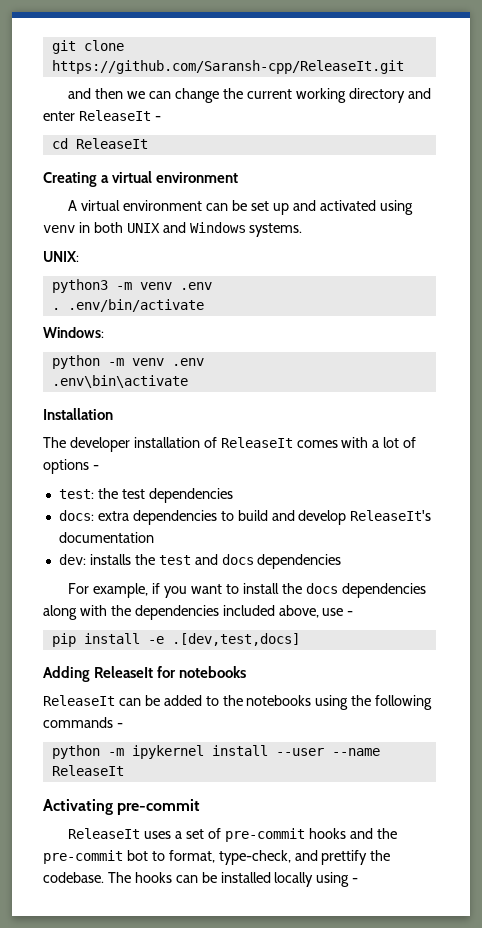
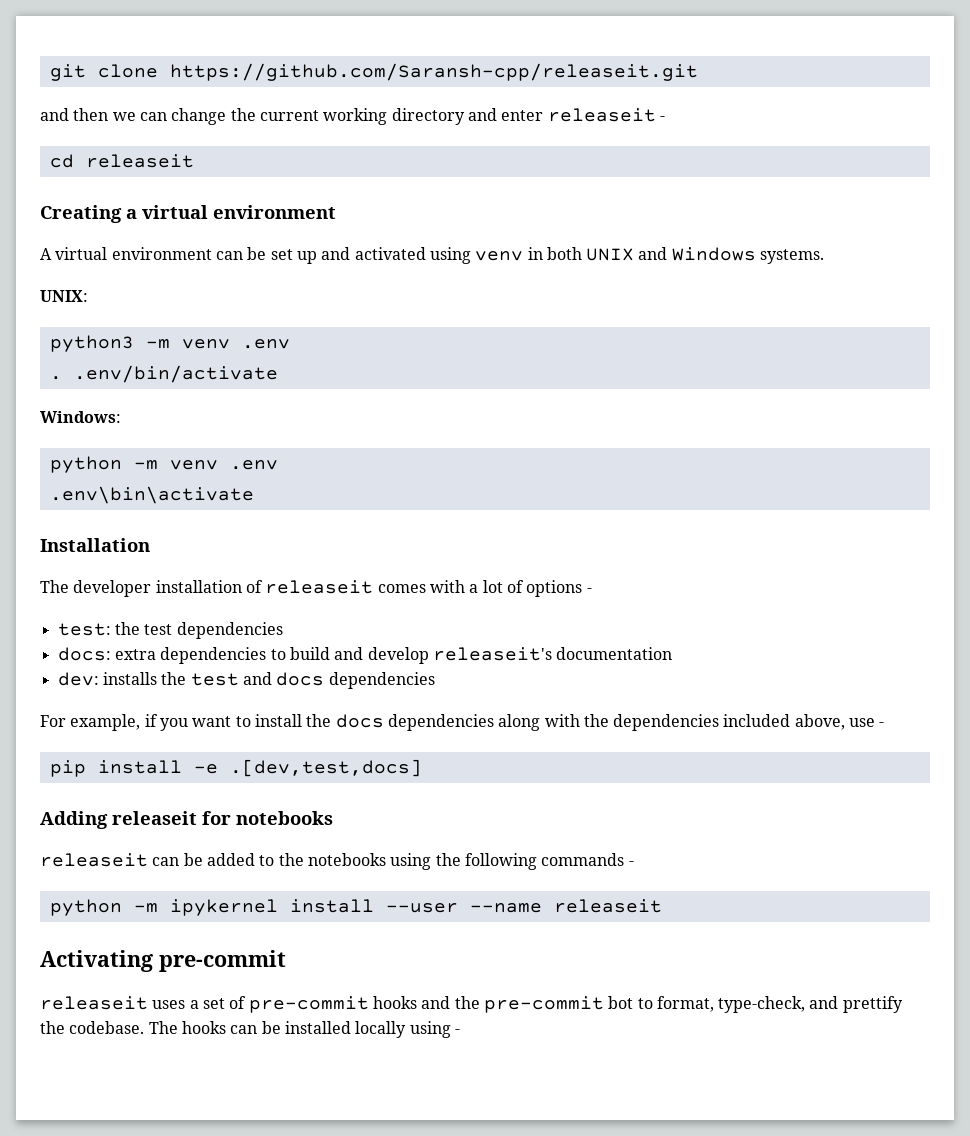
[51,60,404,74] https://github.com/Saransh-cpp/ReleaseIt.git -> [169,63,698,81] https://github.com/Saransh-cpp/releaseit.git
[78,110,151,121] ReleaseIt -> [547,108,656,122] releaseit
[75,138,148,149] ReleaseIt -> [85,154,194,168] releaseit
[220,437,293,448] ReleaseIt -> [265,580,374,594] releaseit
[350,510,432,521] ReleaseIt's -> [432,647,552,661] releaseit's
[94,666,154,678] ReleaseIt -> [112,811,197,825] releaseit
[43,695,115,706] ReleaseIt -> [40,853,148,867] releaseit
[51,765,124,776] ReleaseIt -> [553,899,662,913] releaseit
[68,828,141,839] ReleaseIt -> [40,996,148,1010] releaseit

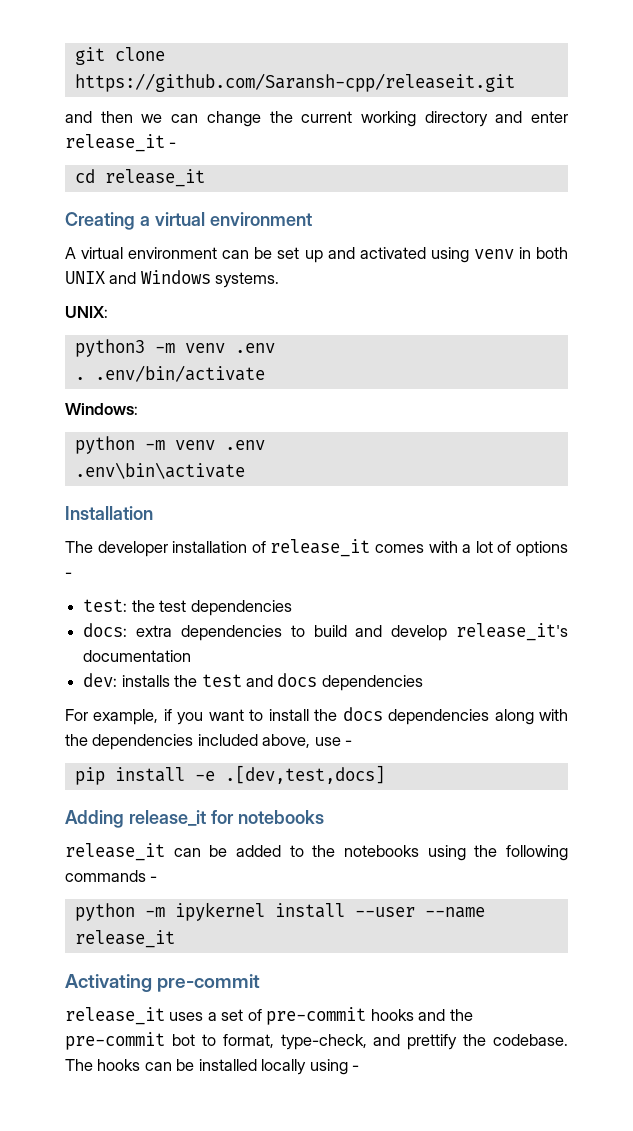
[547,108,656,122] releaseit -> [65,134,165,152] release_it
[85,154,194,168] releaseit -> [104,169,205,187] release_it
[265,580,374,594] releaseit -> [270,539,371,557] release_it
[432,647,552,661] releaseit's -> [456,623,568,641] release_it's
[112,811,197,825] releaseit -> [128,810,206,826] release_it
[40,853,148,867] releaseit -> [65,843,165,861] release_it
[553,899,662,913] releaseit -> [74,930,175,948] release_it
[40,996,148,1010] releaseit -> [65,1007,165,1025] release_it

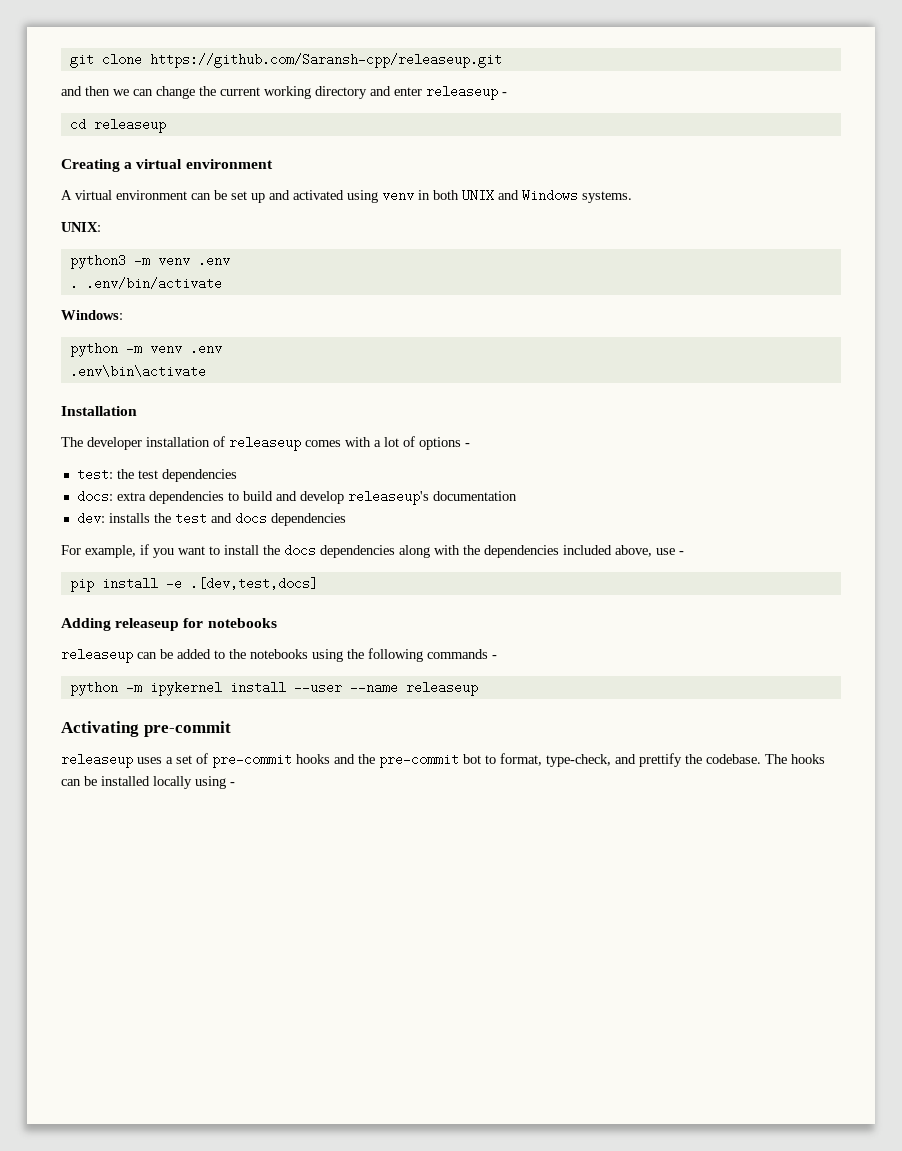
[74,73,515,92] https://github.com/Saransh-cpp/releaseit.git -> [149,53,502,68] https://github.com/Saransh-cpp/releaseup.git
[65,134,165,152] release_it -> [426,85,498,100] releaseup
[104,169,205,187] release_it -> [93,118,166,133] releaseup
[270,539,371,557] release_it -> [229,436,301,451] releaseup
[456,623,568,641] release_it's -> [347,490,429,505] releaseup's
[128,810,206,826] release_it -> [115,618,180,631] releaseup
[65,843,165,861] release_it -> [61,648,133,663] releaseup
[74,930,175,948] release_it -> [405,681,478,696] releaseup
[65,1007,165,1025] release_it -> [61,753,133,768] releaseup

